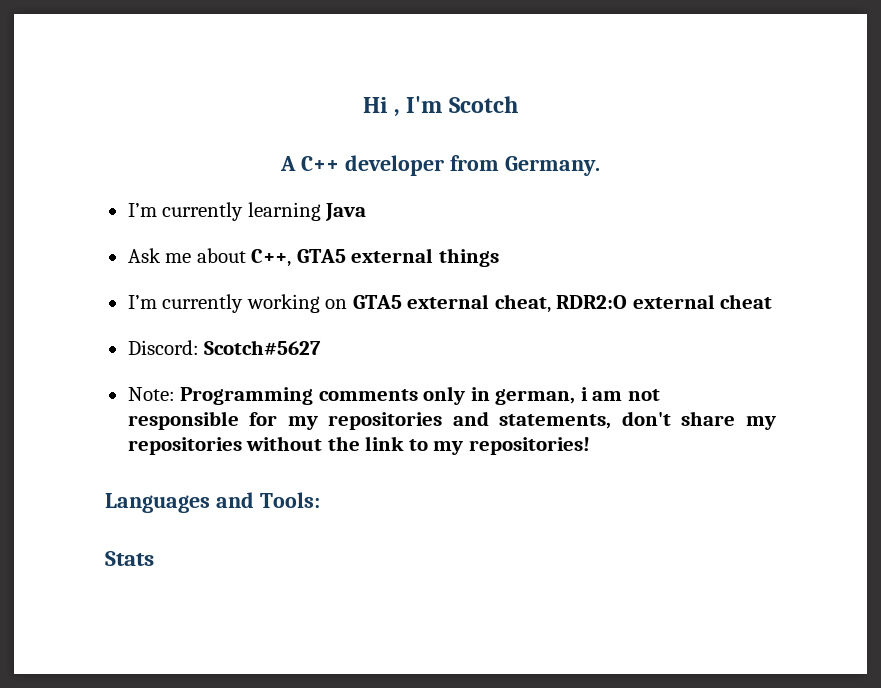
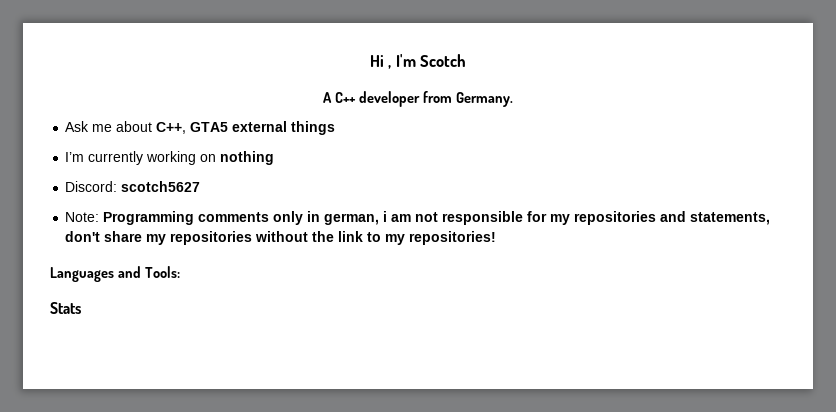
[127,202,367,221] // I’m currently learning Java -> (513, 99) none
[352,294,773,313] GTA5 external cheat, RDR2:O external cheat -> [220,151,275,165] nothing
[204,340,322,355] Scotch#5627 -> [121,181,201,192] scotch5627

